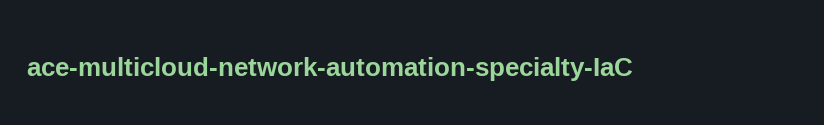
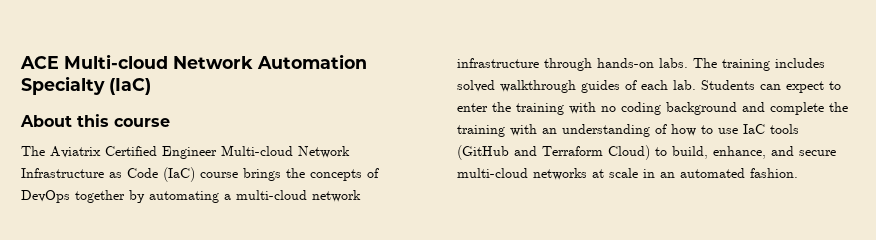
[27,57,633,81] ace-multicloud-network-automation-specialty-IaC -> [20,54,367,69] [21,76,151,95] [20,114,170,127] [21,145,350,159] [21,167,379,182] [21,190,361,203] [457,58,825,71] [457,80,841,93] [457,102,848,115] [457,124,799,137] [457,145,836,160] [457,168,798,180] ACE Multi-cloud Network Automation Specialty (IaC) // About this course // The Aviatrix Certified Engineer Multi-cloud Network Infrastructure as Code (IaC) course brings the concepts of DevOps together by automating a multi-cloud network infrastructure through hands-on labs. The training includes solved walkthrough guides of each lab. Students can expect to enter the training with no coding background and complete the training with an understanding of how to use IaC tools (GitHub and Terraform Cloud) to build, enhance, and secure multi-cloud networks at scale in an automated fashion.

